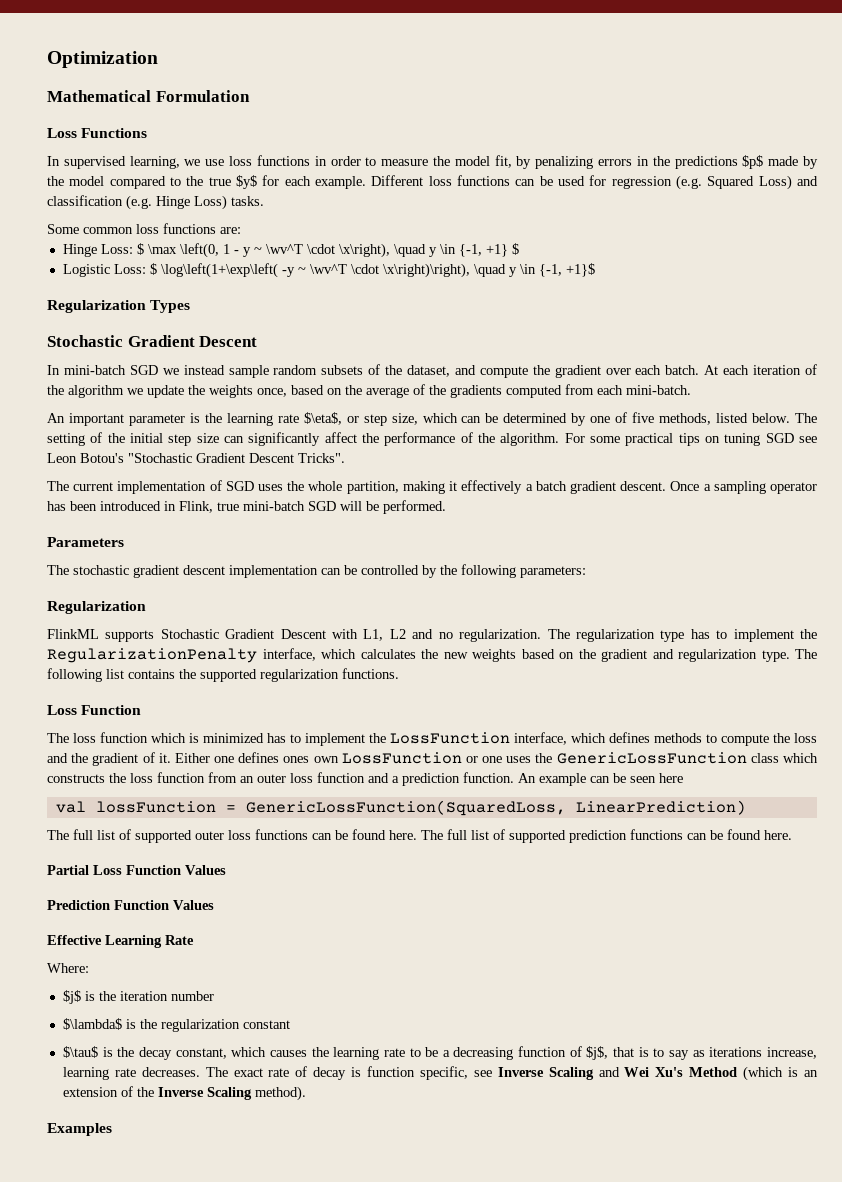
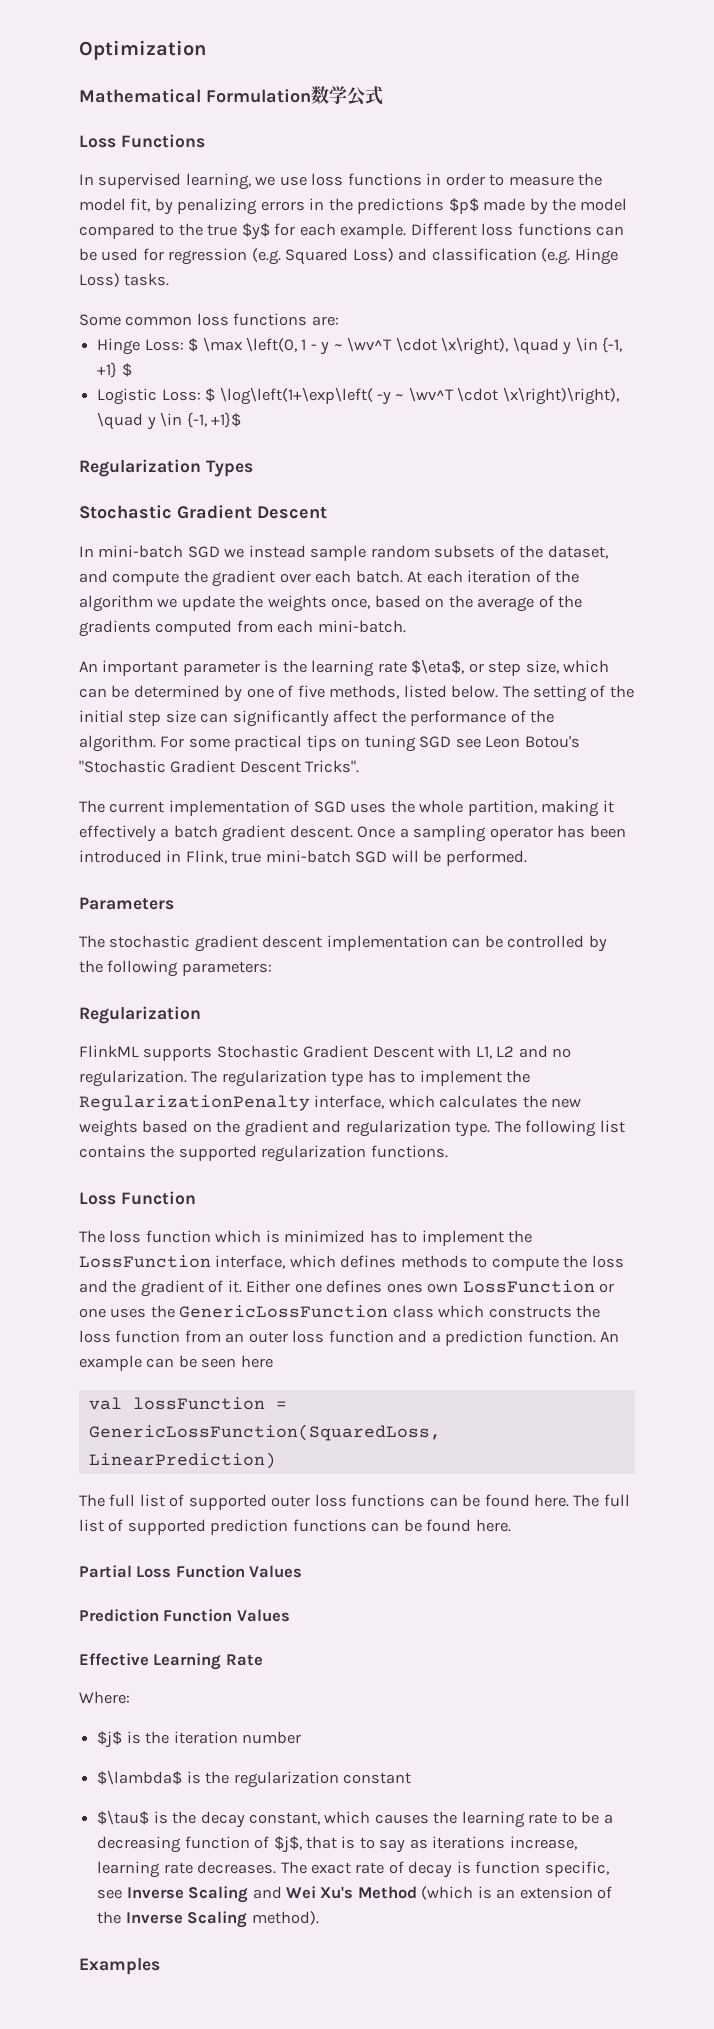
(250, 96) none -> [311,86,383,106] 数学公式

